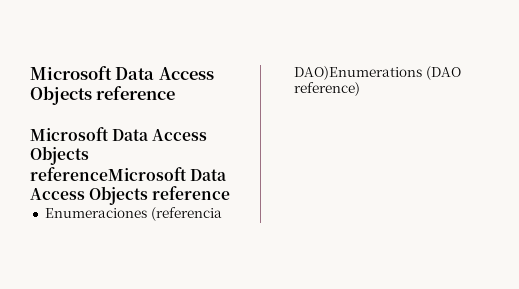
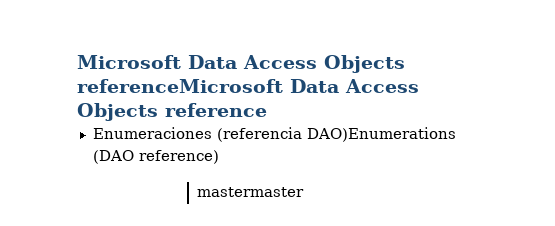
[30,66,214,80] [30,86,176,105] [30,127,208,141] [30,146,89,165] Microsoft Data Access Objects reference // Microsoft Data Access Objects -> [77,55,405,73] Microsoft Data Access Objects
(360, 89) none -> [197,187,305,197] // mastermaster

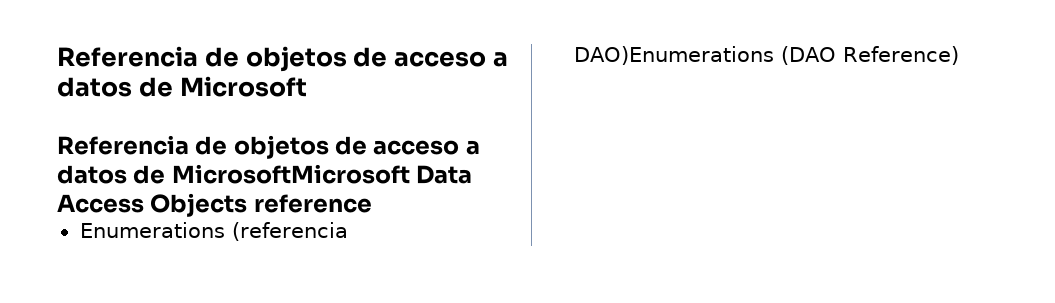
[77,55,405,73] [77,79,283,93] Microsoft Data Access Objects referenceMicrosoft -> [57,46,508,72] [57,76,307,97] [57,135,480,159] [57,164,410,184] Referencia de objetos de acceso a datos de Microsoft // Referencia de objetos de acceso a datos de MicrosoftMicrosoft
[92,127,212,139] Enumeraciones -> [79,222,225,238] Enumerations
[138,150,219,164] [197,187,305,197] reference) // mastermaster -> [842,46,959,65] Reference)

